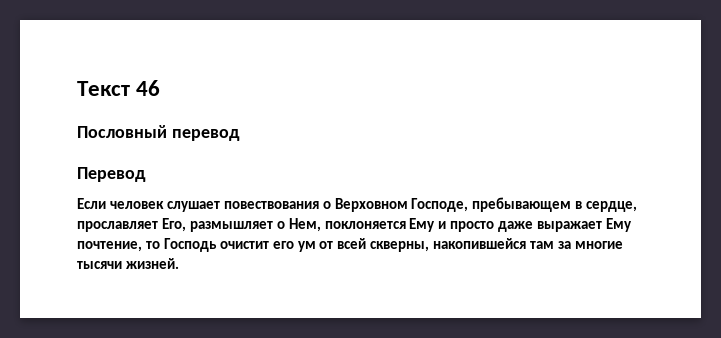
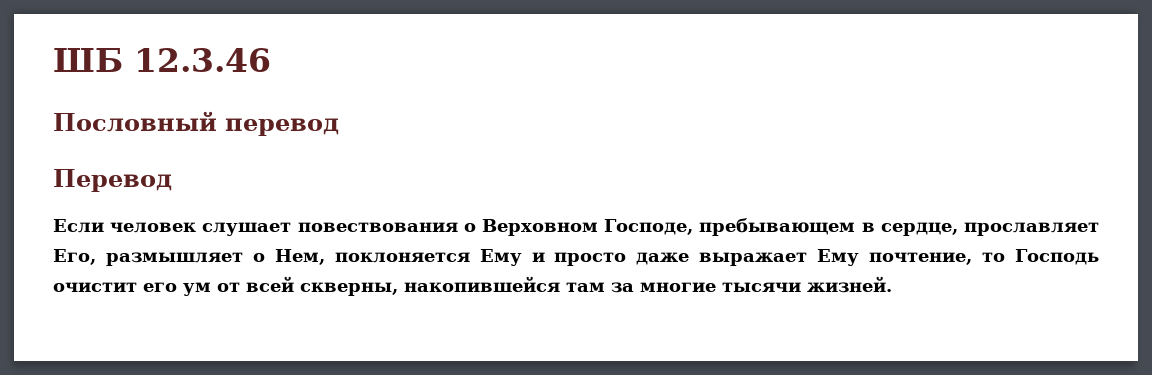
[77,80,161,96] Текст 46 -> [53,48,271,72] ШБ 12.3.46

